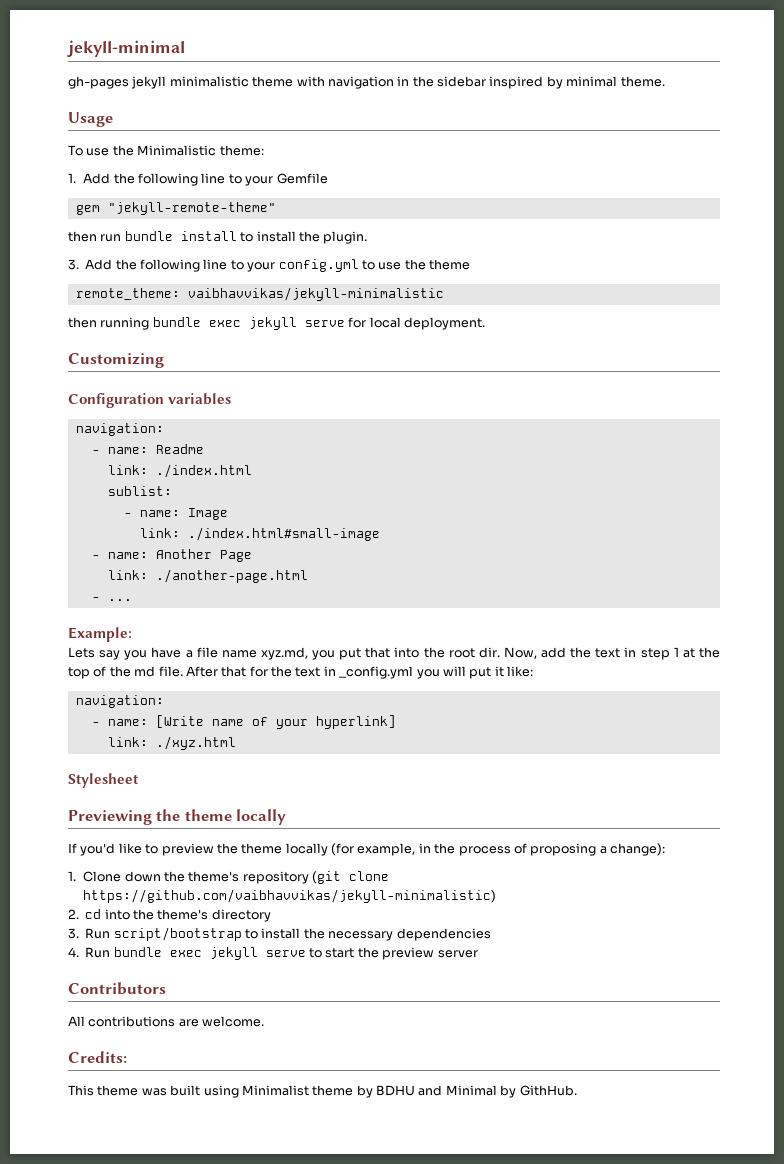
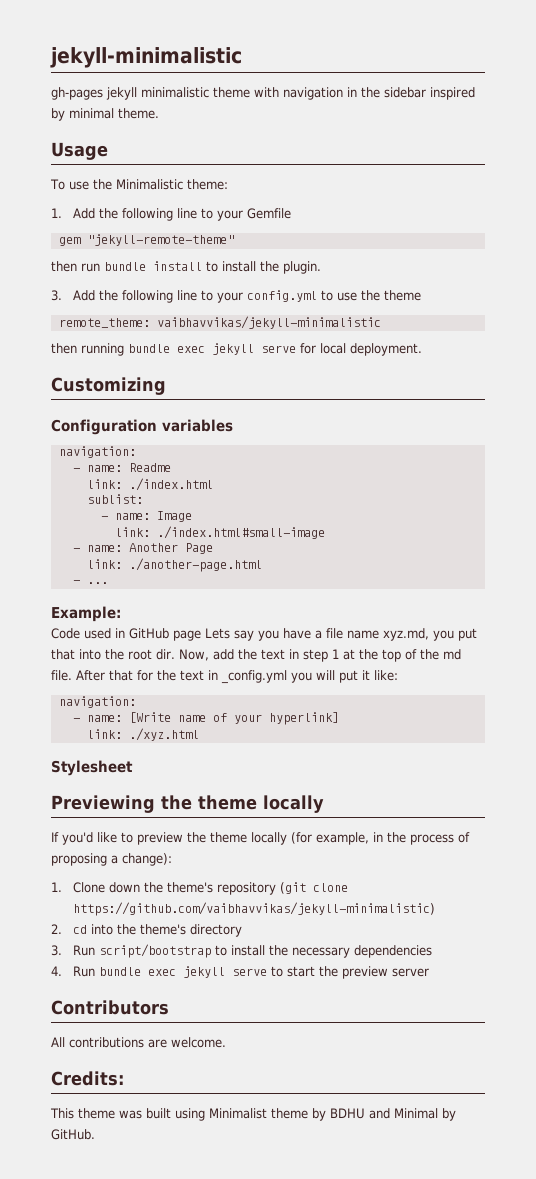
[67,40,185,57] jekyll-minimal -> [50,47,242,68] jekyll-minimalistic
(132, 634) none -> [51,628,201,641] Code used in GitHub page
[519,1085,577,1096] GithHub. -> [51,1129,95,1140] GitHub.

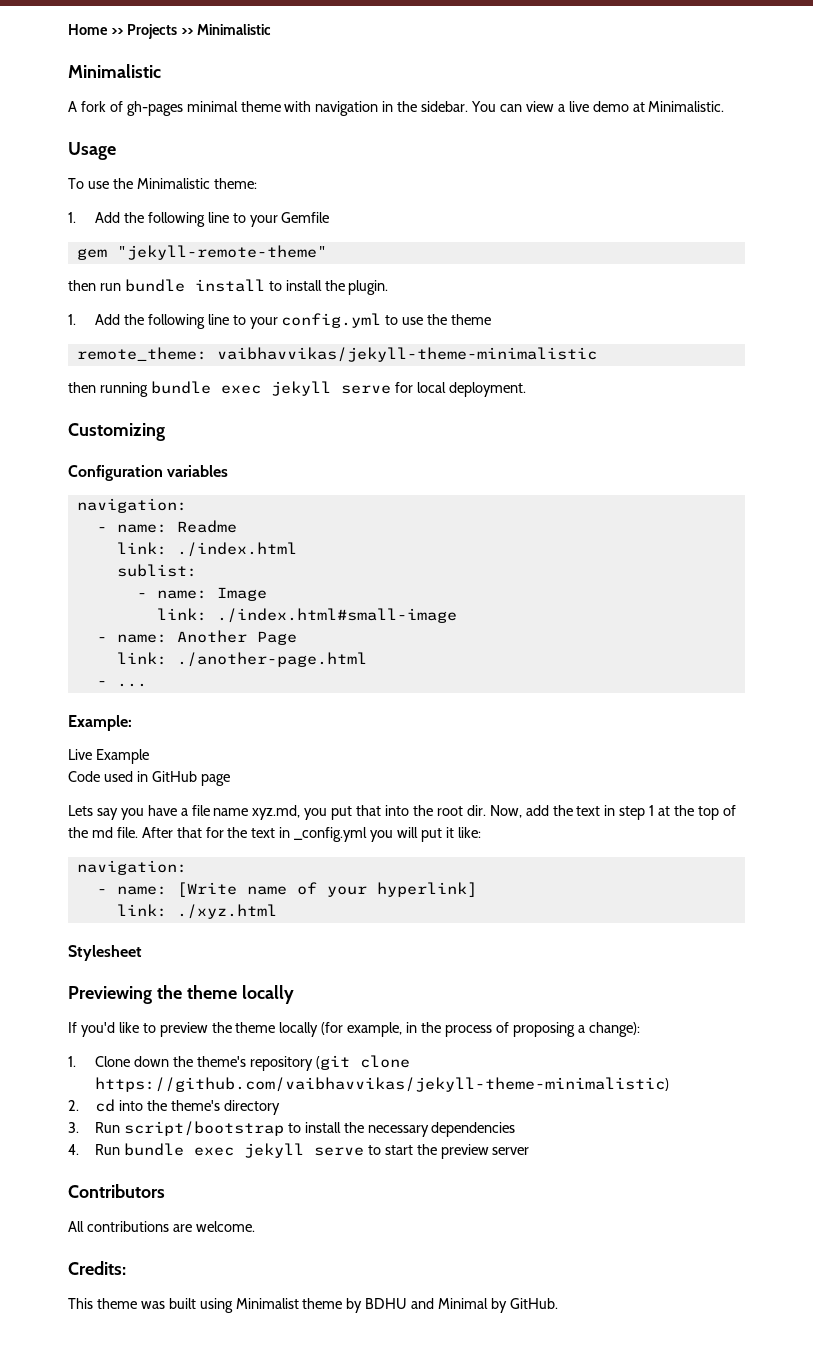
[50,47,242,68] [51,87,209,100] jekyll-minimalistic // gh-pages jekyll minimalistic -> [68,24,271,39] [68,64,161,78] [68,101,238,116] Home >> Projects >> Minimalistic // Minimalistic // A fork of gh-pages minimal
[384,87,475,100] [51,108,159,121] sidebar inspired by minimal theme. -> [421,101,725,112] sidebar. You can view a live demo at Minimalistic.
[51,290,62,301] 3. -> [68,314,76,325] 1.
[156,316,381,329] vaibhavvikas/jekyll-minimalistic -> [216,347,597,362] vaibhavvikas/jekyll-theme-minimalistic
(121, 614) none -> [68,749,149,764] // Live Example
(201, 635) none -> (230, 780) //
[72,902,435,916] https://github.com/vaibhavvikas/jekyll-minimalistic) -> [94,1077,669,1092] https://github.com/vaibhavvikas/jekyll-theme-minimalistic)

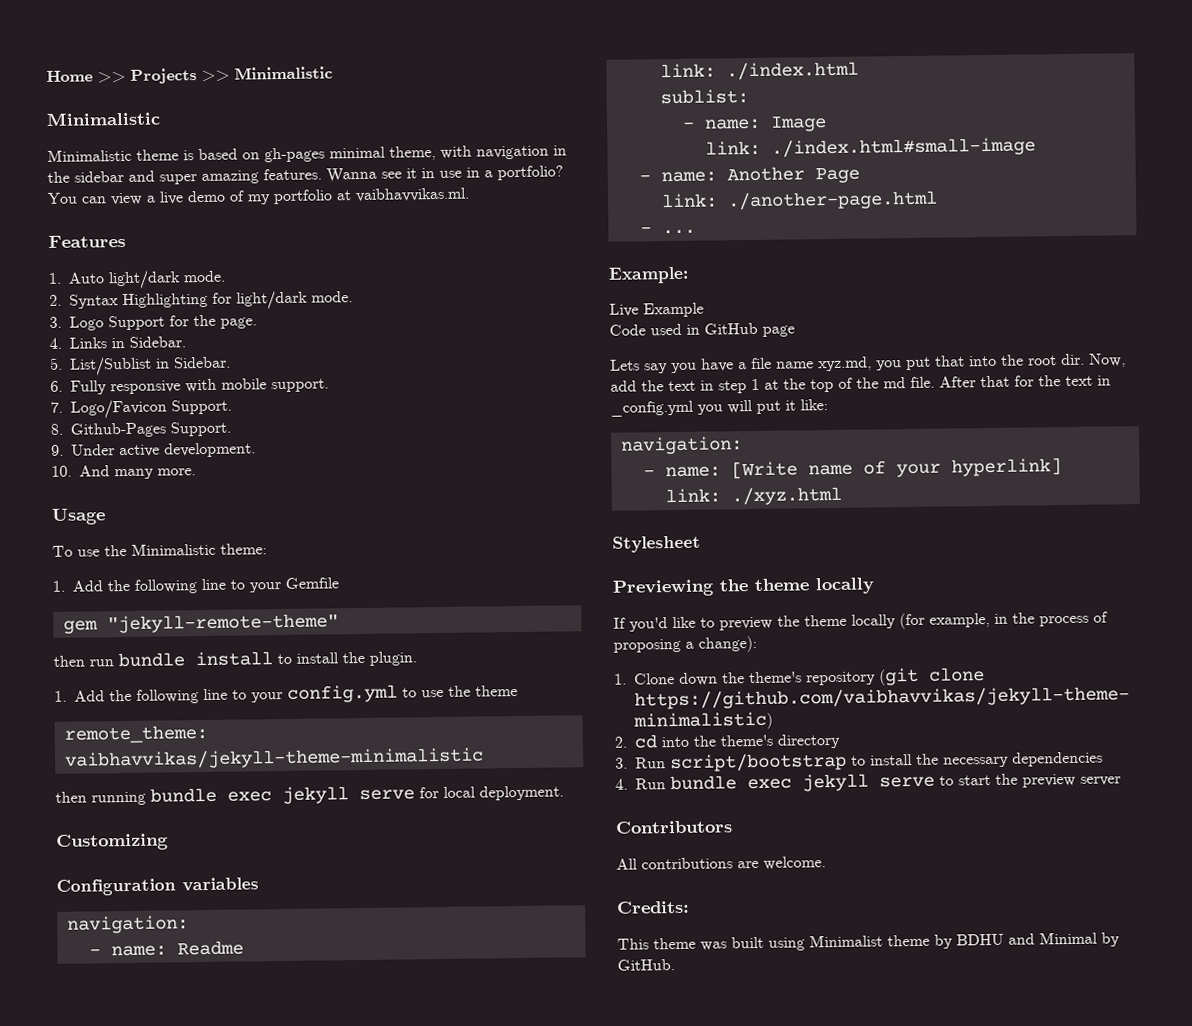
[68,101,123,112] A fork of -> [47,148,260,162] Minimalistic theme is based on
[240,101,281,112] theme -> [389,146,436,161] theme,
[421,101,469,112] sidebar. -> [74,165,564,185] sidebar and super amazing features. Wanna see it in use in a portfolio?
[632,101,725,112] at Minimalistic. -> [229,187,470,205] [48,234,126,248] [48,270,226,290] [49,290,353,310] [49,314,257,331] [49,336,186,349] [49,356,231,376] [50,378,329,395] [50,399,232,419] [50,421,231,438] [51,442,256,458] [51,465,196,480] of my portfolio at vaibhavvikas.ml. // Features // 1. Auto light/dark mode. // 2. Syntax Highlighting for light/dark mode. // 3. Logo Support for the page. // 4. Links in Sidebar. // 5. List/Sublist in Sidebar. // 6. Fully responsive with mobile support. // 7. Logo/Favicon Support. // 8. Github-Pages Support. // 9. Under active development. // 10. And many more.

